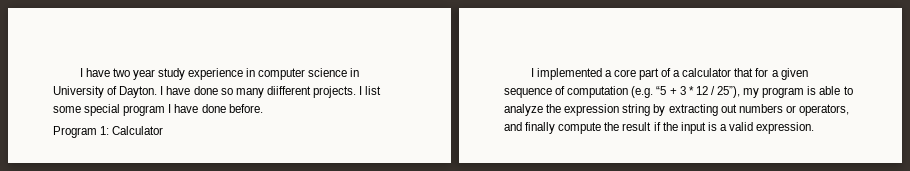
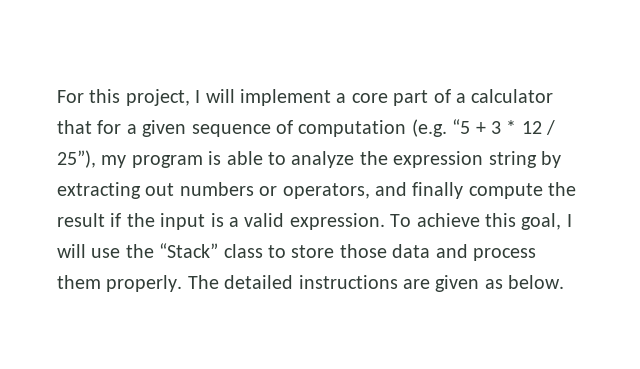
[79,68,360,80] [53,86,382,98] [53,104,263,116] [53,126,164,138] [530,68,602,80] I have two year study experience in computer science in University of Dayton. I have done so many diifferent projects. I list some special program I have done before. // Program 1: Calculator // I implemented -> [57,89,331,106] For this project, I will implement
(815, 128) none -> [390,213,572,230] [57,243,536,261] [57,275,565,292] To achieve this goal, I will use the “Stack” class to store those data and process them properly. The detailed instructions are given as below.

